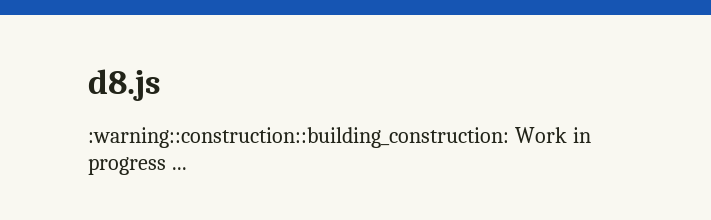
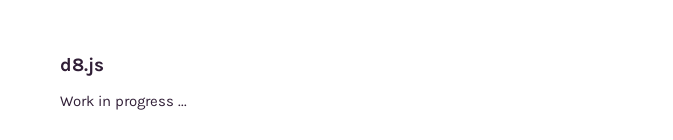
[88,127,509,148] :warning::construction::building_construction: -> (104, 66) none

